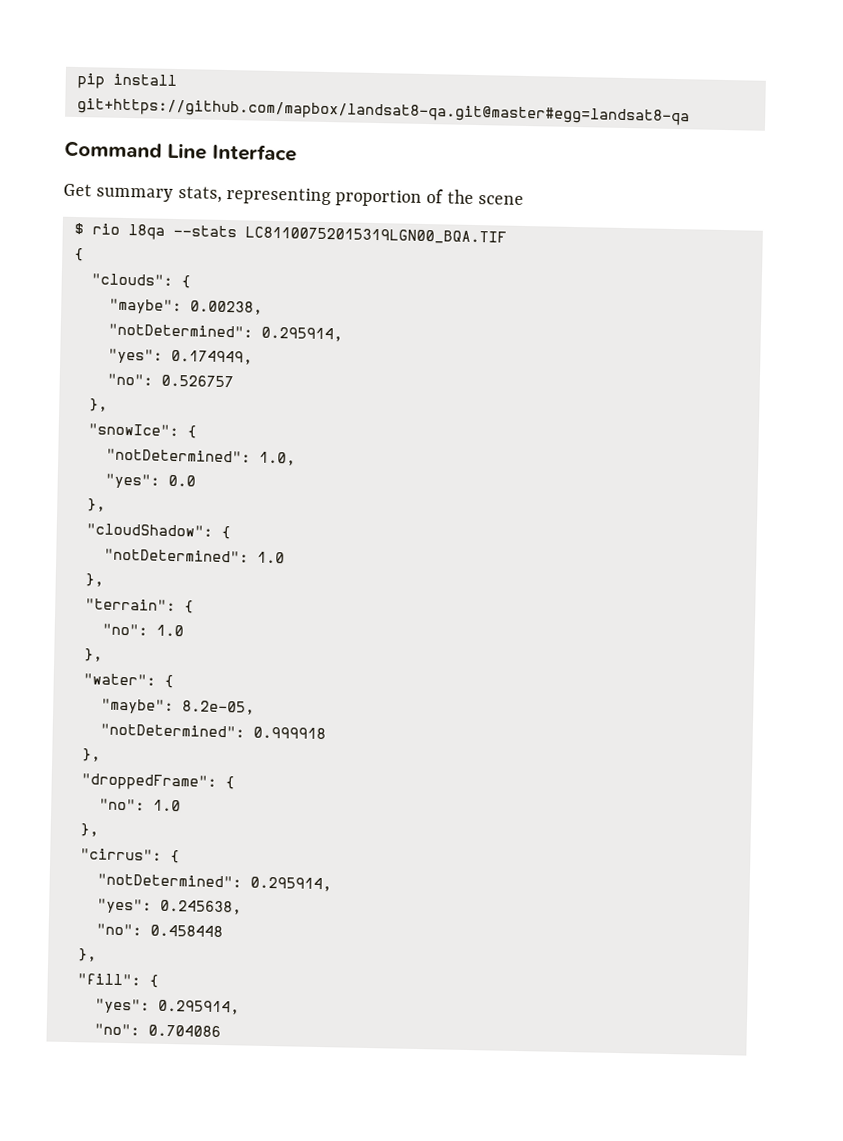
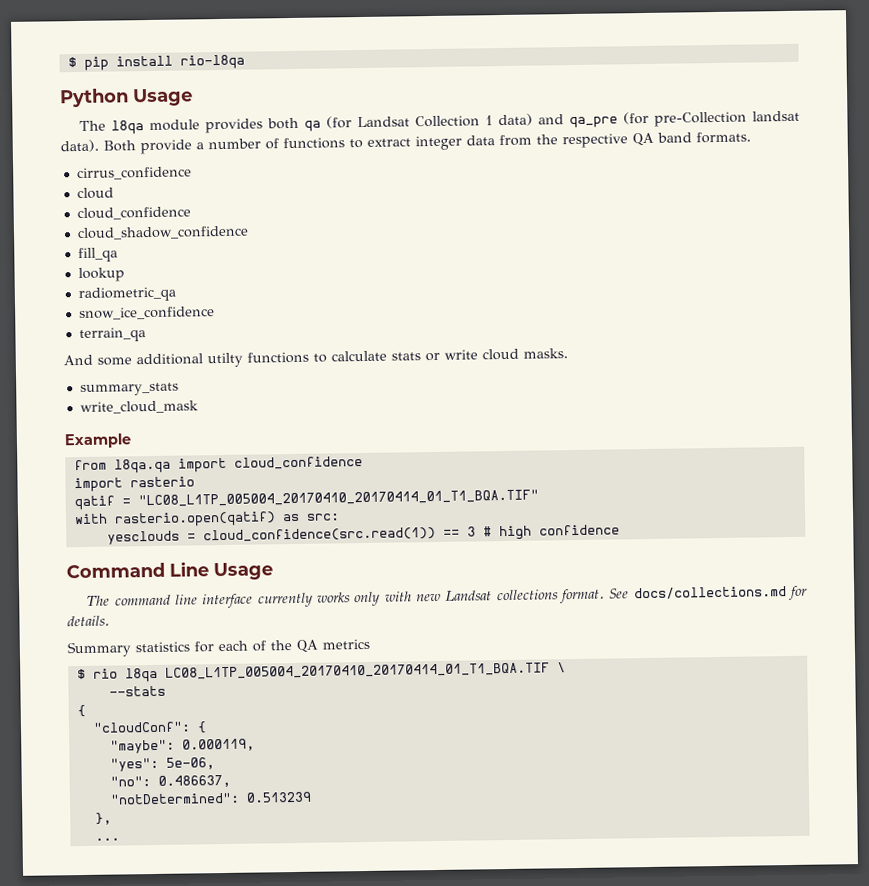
(76, 80) none -> [67,57,77,68] $
[76,97,690,126] [64,140,297,162] [63,183,524,207] git+https://github.com/mapbox/landsat8-qa.git@master#egg=landsat8-qa // Command Line Interface // Get summary stats, representing proportion of the scene -> [179,54,245,70] [59,88,193,108] [79,110,800,135] [60,131,751,155] [76,166,192,181] [76,187,114,200] [76,206,191,221] [76,225,249,241] [77,247,118,263] [77,267,125,283] [77,286,176,303] [78,306,215,321] [78,327,146,343] [63,348,568,368] [79,382,179,397] [79,400,199,415] [64,433,132,449] [73,456,363,474] [73,476,195,493] [73,489,539,511] [73,511,340,528] [106,524,620,545] [66,561,273,581] [86,585,808,609] [67,615,110,627] [67,638,370,658] rio-l8qa // Python Usage // The l8qa module provides both qa (for Landsat Collection 1 data) and qa_pre (for pre-Collection landsat data). Both provide a number of functions to extract integer data from the respective QA band formats. // cirrus_confidence // cloud // cloud_confidence // cloud_shadow_confidence // fill_qa // lookup // radiometric_qa // snow_ice_confidence // terrain_qa // And some additional utilty functions to calculate stats or write cloud masks. // summary_stats // write_cloud_mask // Example // from l8qa.qa import cloud_confidence // import rasterio // qatif = "LC08_L1TP_005004_20170410_20170414_01_T1_BQA.TIF" // with rasterio.open(qatif) as src: // yesclouds = cloud_confidence(src.read(1)) == 3 # high confidence // Command Line Usage // The command line interface currently works only with new Landsat collections format. See docs/collections.md for details. // Summary statistics for each of the QA metrics
(165, 232) none -> [164,662,566,680] LC08_L1TP_005004_20170410_20170414_01_T1_BQA.TIF \ //
[244,226,507,245] [73,247,84,262] [90,273,191,289] [108,298,263,315] [107,323,343,342] [107,348,253,365] [106,373,234,388] [88,398,108,412] [87,423,197,439] [105,448,296,466] [104,473,196,489] [86,498,106,512] [85,523,231,540] [103,548,285,564] [84,573,104,587] [84,598,194,614] [101,623,184,637] [83,648,103,662] [82,673,174,689] [100,698,255,715] [99,723,326,740] [81,748,101,762] [80,773,235,791] [98,798,181,812] [79,823,99,837] [79,848,180,864] [96,873,332,892] [96,898,242,915] [95,923,223,938] [77,948,97,962] [76,973,159,988] [94,998,240,1015] [93,1023,221,1038] LC81100752015319LGN00_BQA.TIF // { // "clouds": { // "maybe": 0.00238, // "notDetermined": 0.295914, // "yes": 0.174949, // "no": 0.526757 // }, // "snowIce": { // "notDetermined": 1.0, // "yes": 0.0 // }, // "cloudShadow": { // "notDetermined": 1.0 // }, // "terrain": { // "no": 1.0 // }, // "water": { // "maybe": 8.2e-05, // "notDetermined": 0.999918 // }, // "droppedFrame": { // "no": 1.0 // }, // "cirrus": { // "notDetermined": 0.295914, // "yes": 0.245638, // "no": 0.458448 // }, // "fill": { // "yes": 0.295914, // "no": 0.704086 -> [76,704,86,718] [92,721,207,734] [109,738,255,754] [109,757,215,772] [109,774,231,788] [109,791,312,805] [94,812,112,825] [94,837,120,841] // { // "cloudConf": { // "maybe": 0.000119, // "yes": 5e-06, // "no": 0.486637, // "notDetermined": 0.513239 // }, // ...

